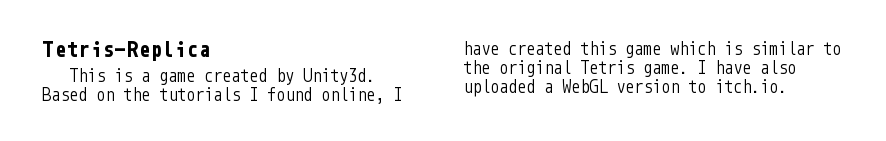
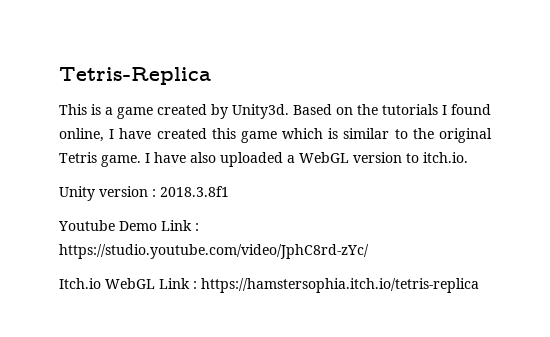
(787, 86) none -> [59,186,229,201] [58,220,199,231] [59,244,369,259] [59,278,479,293] // Unity version : 2018.3.8f1 // Youtube Demo Link : https://studio.youtube.com/video/JphC8rd-zYc/ // Itch.io WebGL Link : https://hamstersophia.itch.io/tetris-replica

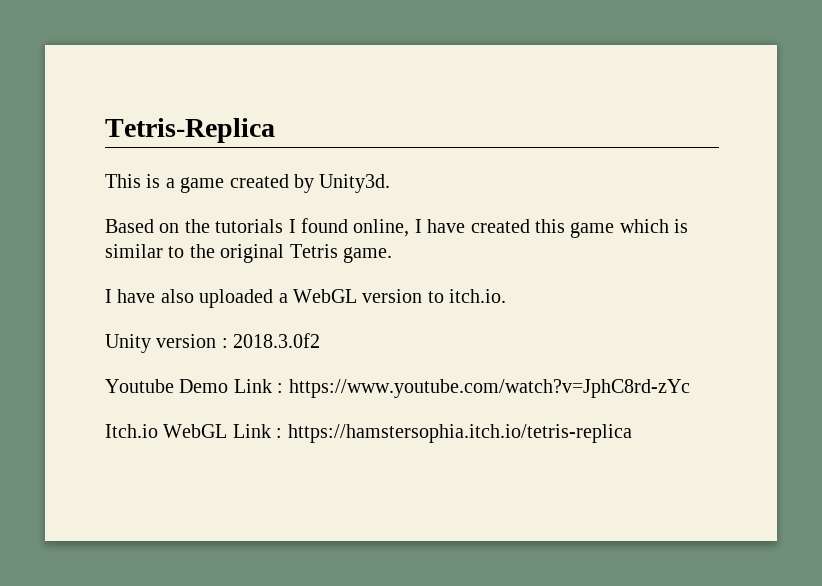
(289, 111) none -> (391, 183) //
(141, 161) none -> (392, 255) //
[160,186,229,197] 2018.3.8f1 -> [233,333,321,348] 2018.3.0f2
[59,244,369,259] https://studio.youtube.com/video/JphC8rd-zYc/ -> [288,379,690,398] https://www.youtube.com/watch?v=JphC8rd-zYc

